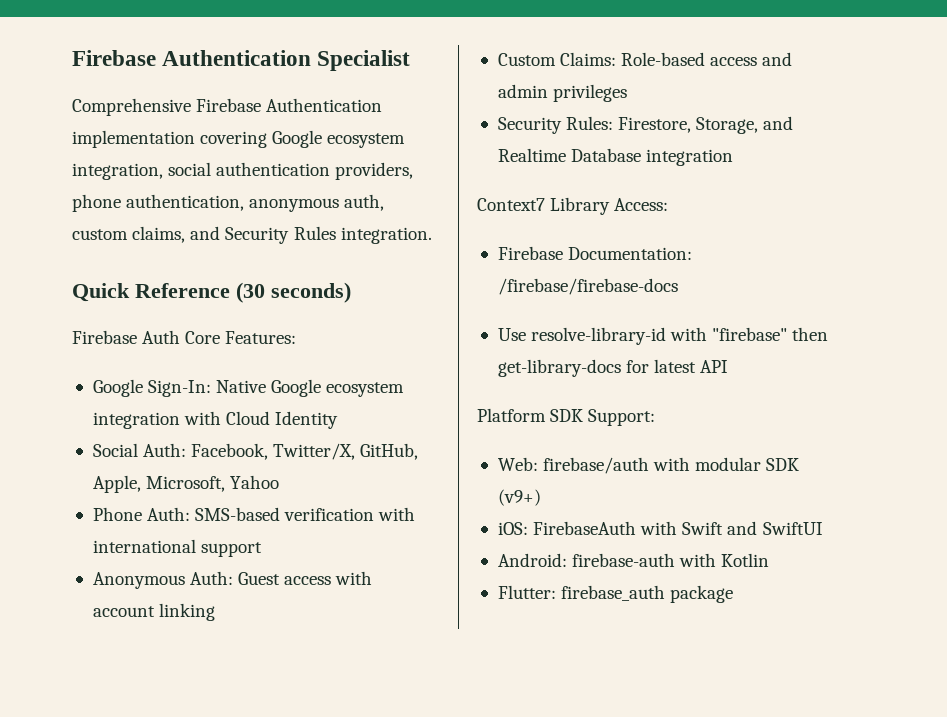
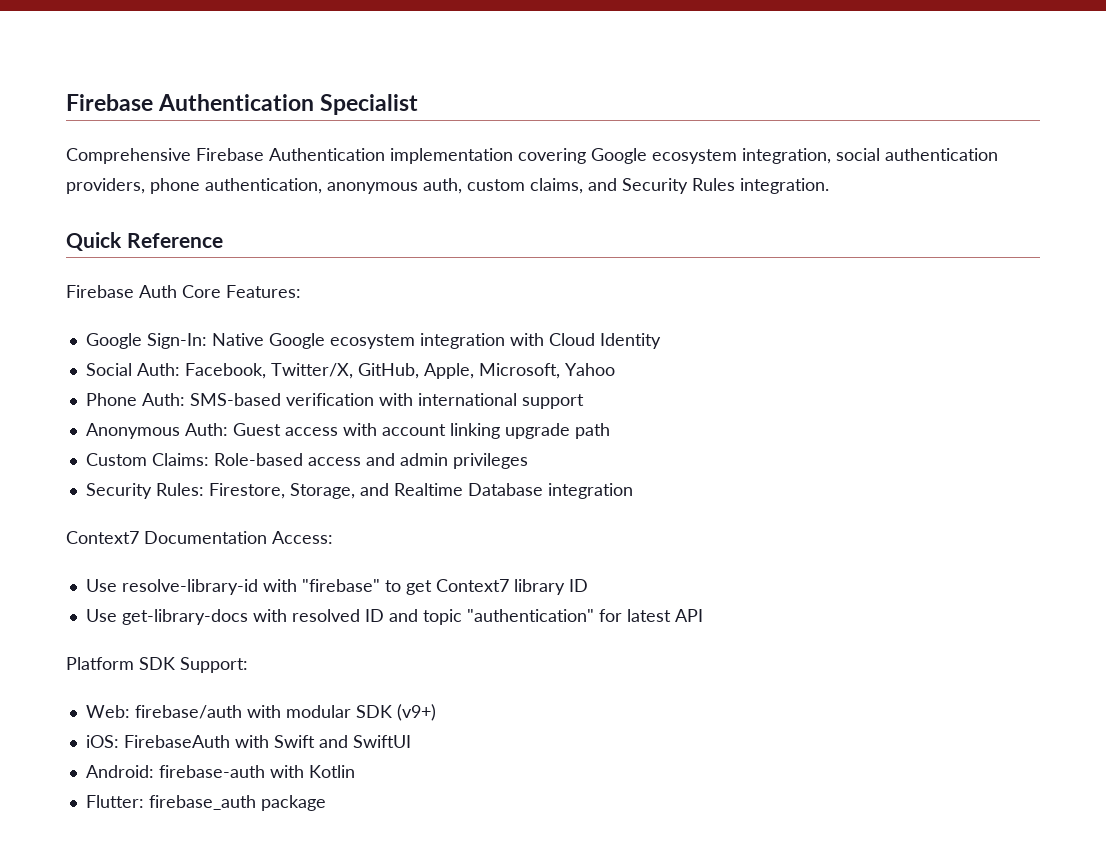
[236,282,351,303] (30 seconds) -> (223, 240) none
(216, 612) none -> [504,423,610,439] upgrade path
[550,197,611,215] Library -> [144,531,267,544] Documentation
[497,246,693,260] [497,278,678,295] // Firebase Documentation: /firebase/firebase-docs -> (333, 537) none
[792,327,829,341] [497,359,621,377] then get-library-docs -> [384,579,588,595] [85,609,594,625] to get Context7 library ID // Use get-library-docs with resolved ID and topic "authentication"

